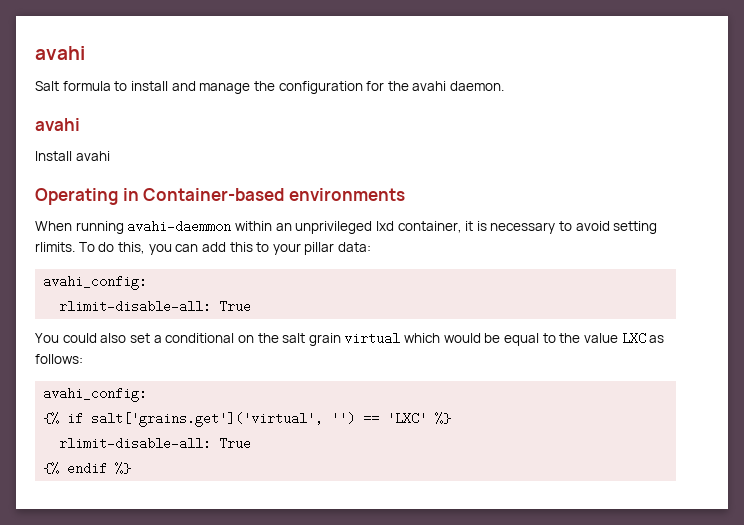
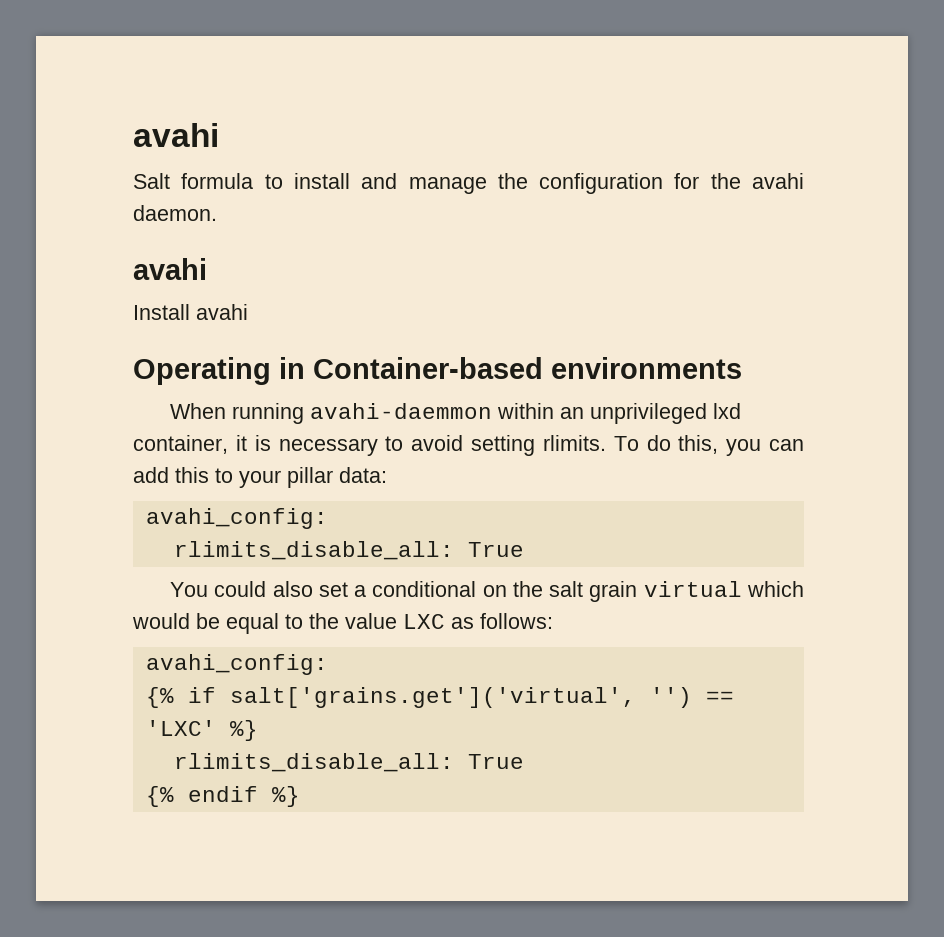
[59,300,212,313] rlimit-disable-all: -> [173,541,454,560] rlimits_disable_all:
[59,437,212,450] rlimit-disable-all: -> [173,753,454,772] rlimits_disable_all:

